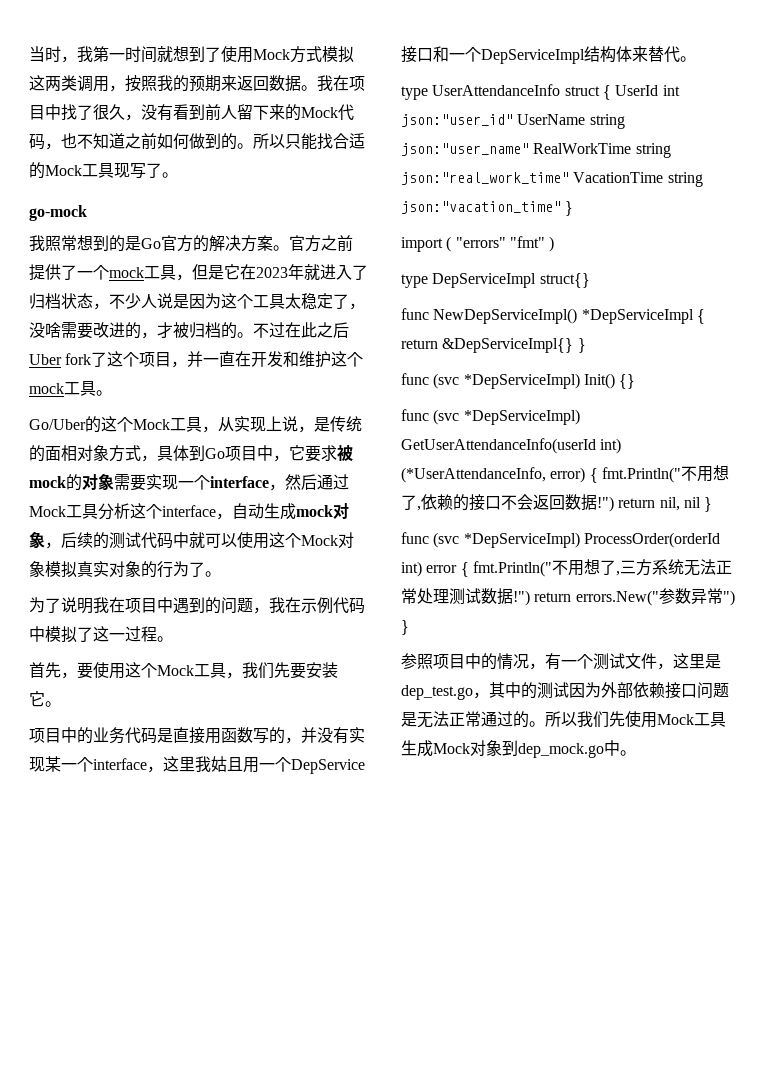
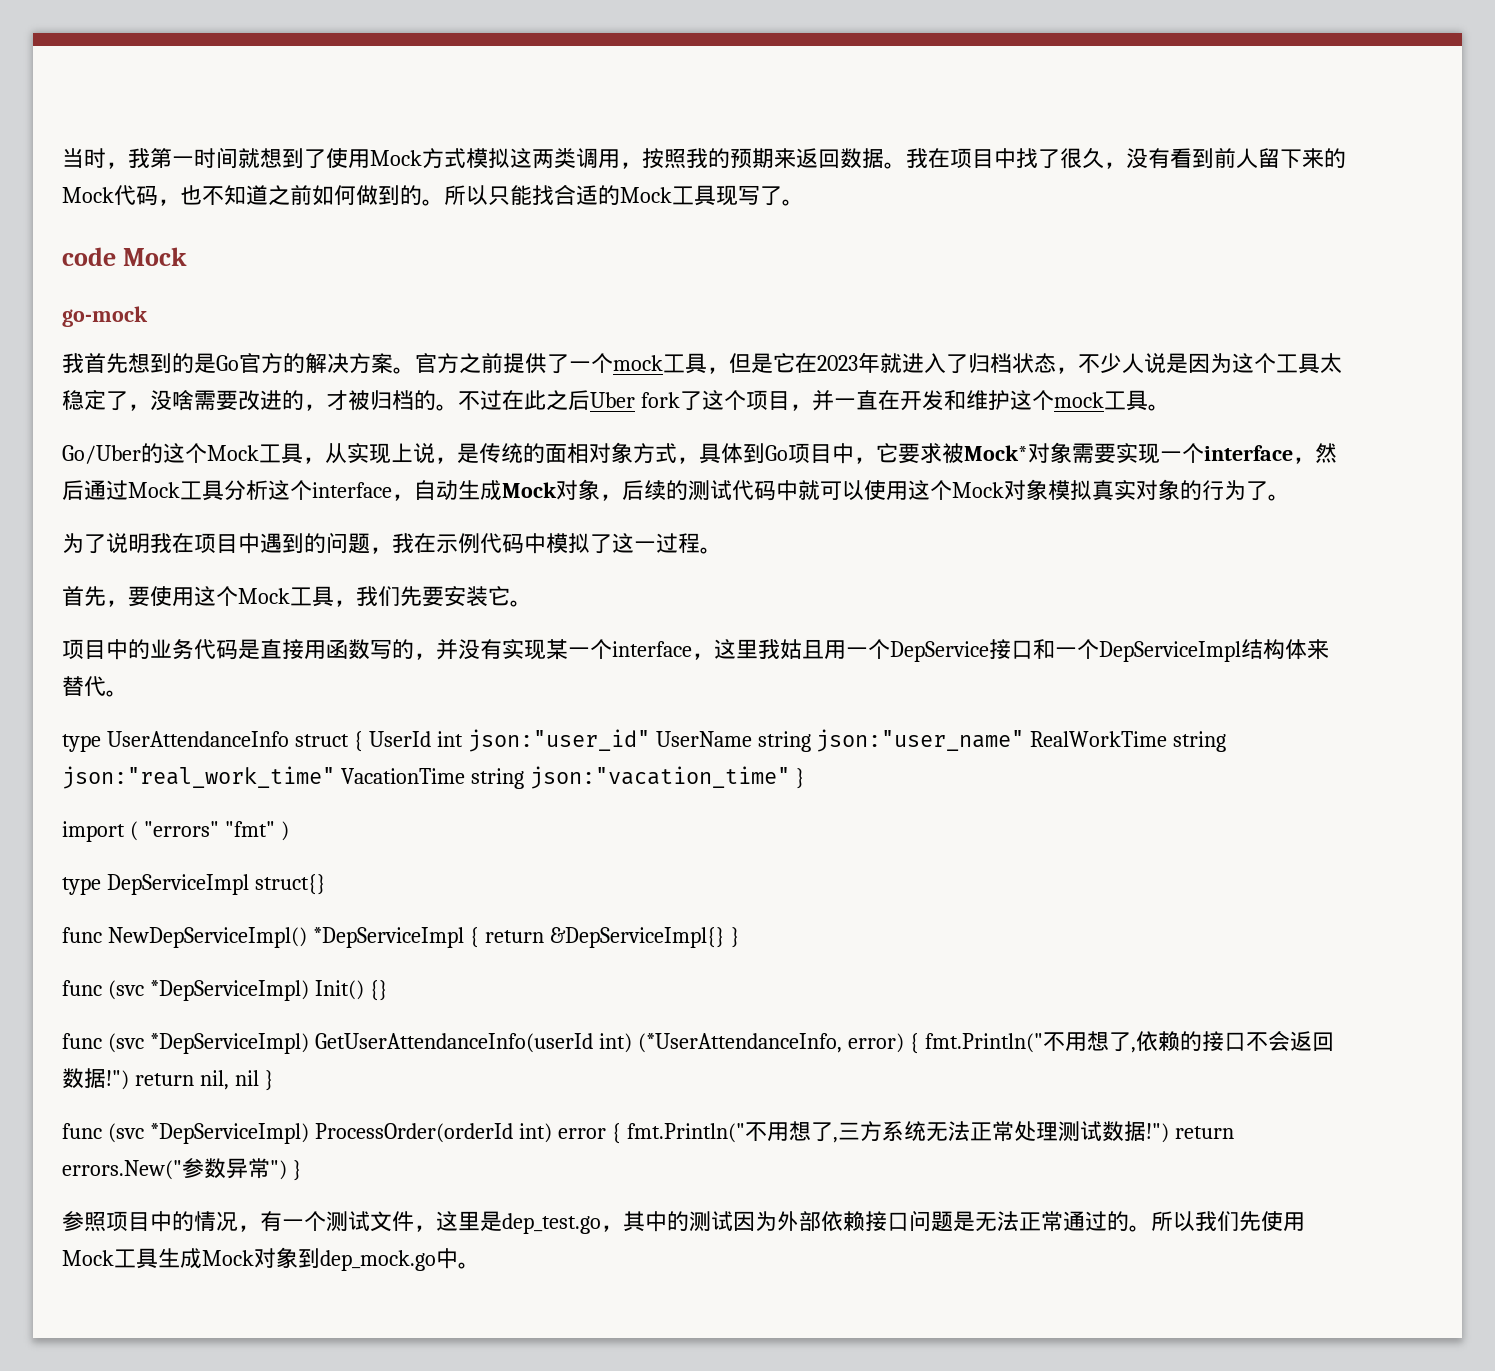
(178, 175) none -> [62,247,187,266] // code Mock
[45,235,77,251] 照常 -> [84,353,128,373] 首先
[29,474,82,491] mock的 -> [964,445,1028,461] Mock*
[296,505,333,517] mock -> [502,482,557,498] Mock

